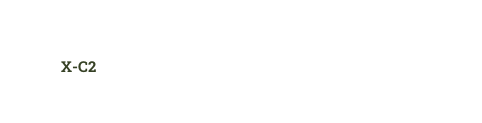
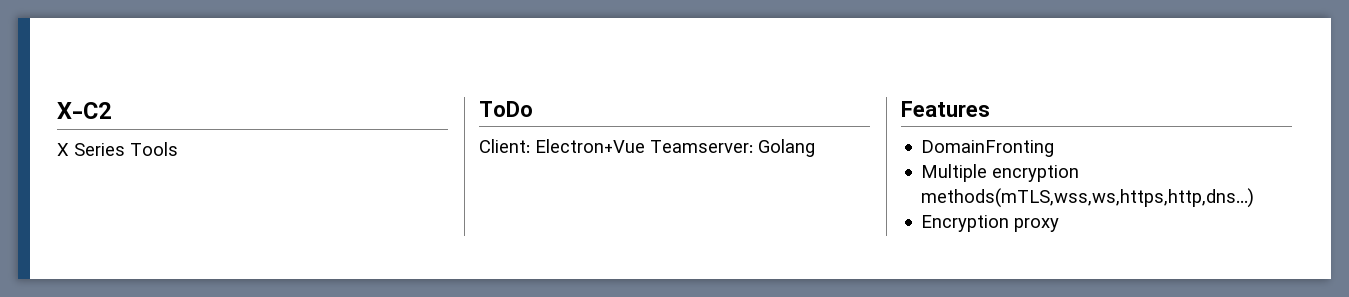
(96, 67) none -> [57,142,178,156] [479,101,533,117] [479,139,815,157] [901,101,990,117] [921,140,1055,157] [921,164,1080,182] [921,188,1255,208] [921,215,1060,232] // X Series Tools // ToDo // Client: Electron+Vue Teamserver: Golang // Features // DomainFronting // Multiple encryption methods(mTLS,wss,ws,https,http,dns...) // Encryption proxy

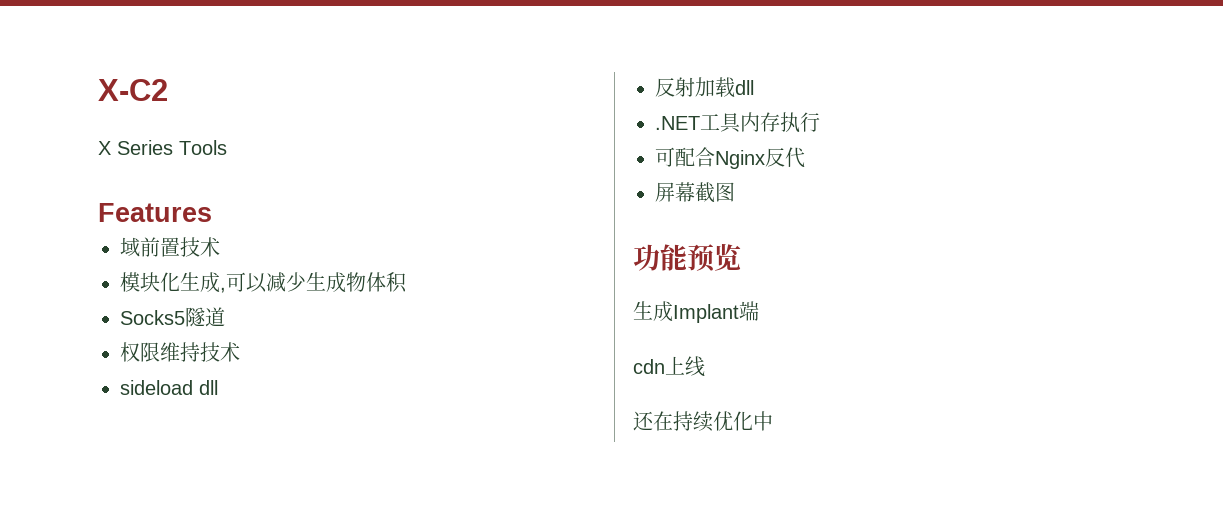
[479,101,533,117] [479,139,815,157] [901,101,990,117] [921,140,1055,157] [921,164,1080,182] [921,188,1255,208] [921,215,1060,232] ToDo // Client: Electron+Vue Teamserver: Golang // Features // DomainFronting // Multiple encryption methods(mTLS,wss,ws,https,http,dns...) // Encryption proxy -> [98,203,212,222] [120,237,220,257] [120,272,407,293] [120,307,225,327] [120,342,240,362] [120,380,218,395] [655,77,754,98] [655,112,820,133] [655,147,805,169] [655,182,735,203] [633,243,741,272] [633,301,759,323] [633,356,705,377] [633,411,773,432] Features // 域前置技术 // 模块化生成,可以减少生成物体积 // Socks5隧道 // 权限维持技术 // sideload dll // 反射加载dll // .NET工具内存执行 // 可配合Nginx反代 // 屏幕截图 // 功能预览 // 生成Implant端 // cdn上线 // 还在持续优化中

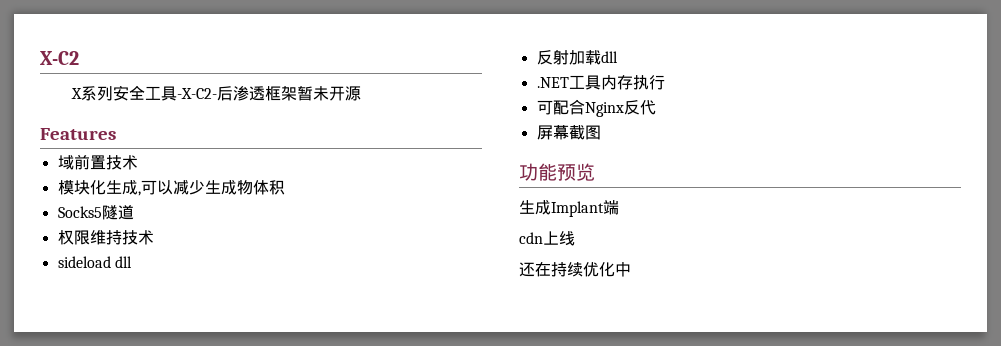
[117,140,227,155] Series Tools -> [81,85,362,101] 系列安全工具-X-C2-后渗透框架暂未开源

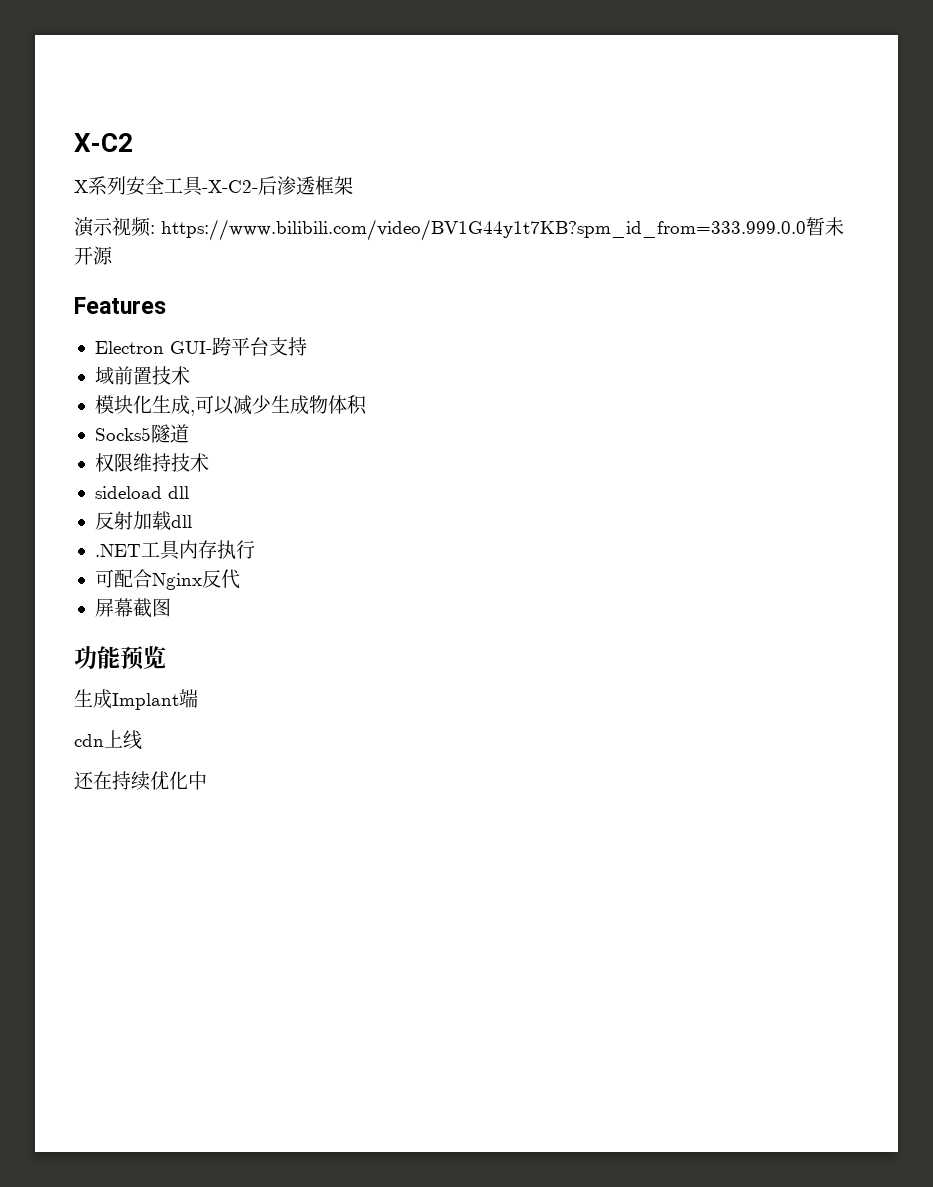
(298, 93) none -> [74,217,806,241] // 演示视频: https://www.bilibili.com/video/BV1G44y1t7KB?spm_id_from=333.999.0.0
(116, 134) none -> [94,337,307,356] // Electron GUI-跨平台支持

